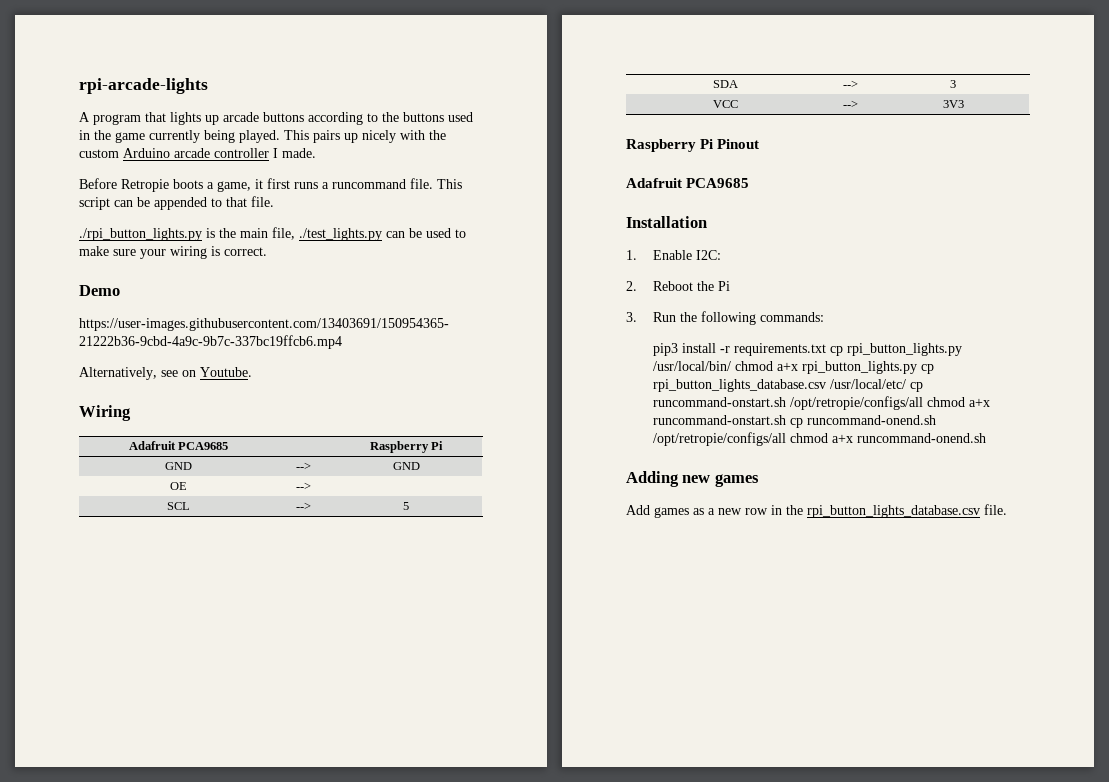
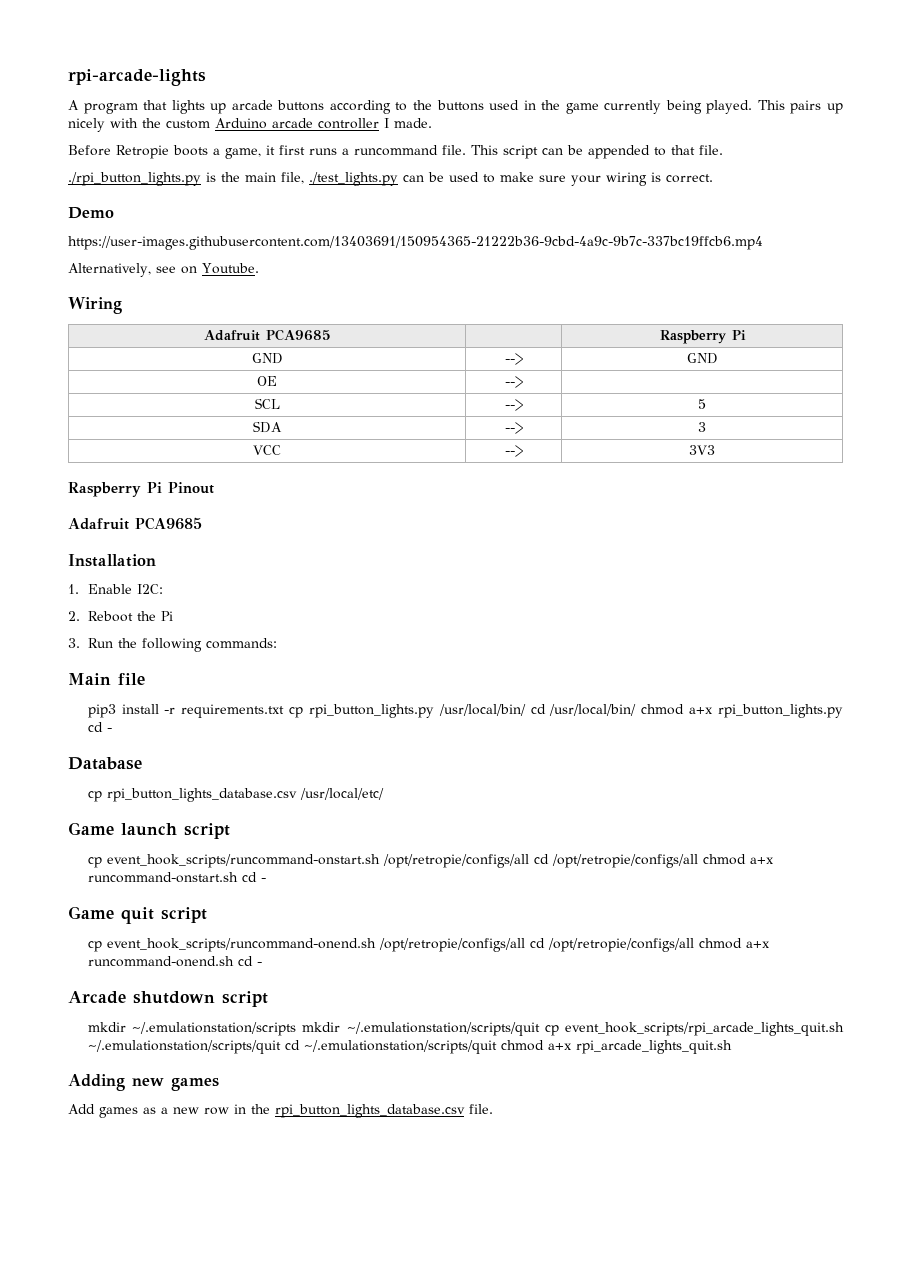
(825, 317) none -> [68,673,145,685] // Main file
(732, 366) none -> [530,704,637,716] cd /usr/local/bin/
(918, 367) none -> [87,722,112,732] [68,757,142,770] cd - // Database //
[910,382,924,392] [653,396,991,410] [653,415,937,428] [653,432,987,446] cp runcommand-onstart.sh /opt/retropie/configs/all chmod a+x runcommand-onstart.sh cp runcommand-onend.sh /opt/retropie/configs/all chmod a+x runcommand-onend.sh -> [68,822,230,839] [87,854,774,868] [87,872,266,883] [68,906,207,924] [87,938,770,952] [87,956,262,967] [68,991,268,1007] [87,1022,845,1036] [87,1040,732,1054] // Game launch script // cp event_hook_scripts/runcommand-onstart.sh /opt/retropie/configs/all cd /opt/retropie/configs/all chmod a+x runcommand-onstart.sh cd - // Game quit script // cp event_hook_scripts/runcommand-onend.sh /opt/retropie/configs/all cd /opt/retropie/configs/all chmod a+x runcommand-onend.sh cd - // Arcade shutdown script // mkdir ~/.emulationstation/scripts mkdir ~/.emulationstation/scripts/quit cp event_hook_scripts/rpi_arcade_lights_quit.sh ~/.emulationstation/scripts/quit cd ~/.emulationstation/scripts/quit chmod a+x rpi_arcade_lights_quit.sh

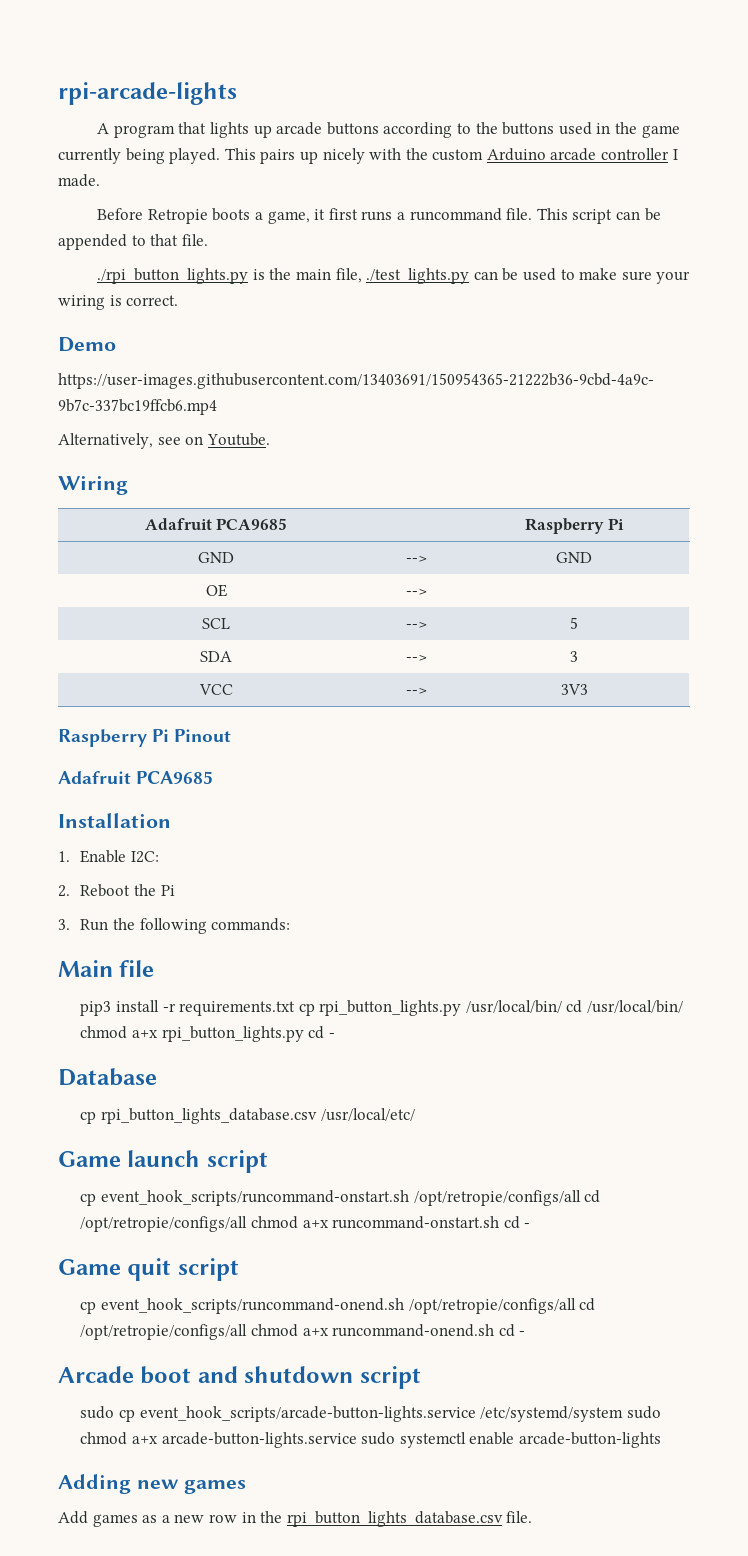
(126, 997) none -> [140,1366,238,1384] boot and
[87,1022,845,1036] [87,1040,732,1054] mkdir ~/.emulationstation/scripts mkdir ~/.emulationstation/scripts/quit cp event_hook_scripts/rpi_arcade_lights_quit.sh ~/.emulationstation/scripts/quit cd ~/.emulationstation/scripts/quit chmod a+x rpi_arcade_lights_quit.sh -> [80,1406,661,1422] [80,1432,661,1448] sudo cp event_hook_scripts/arcade-button-lights.service /etc/systemd/system sudo chmod a+x arcade-button-lights.service sudo systemctl enable arcade-button-lights

